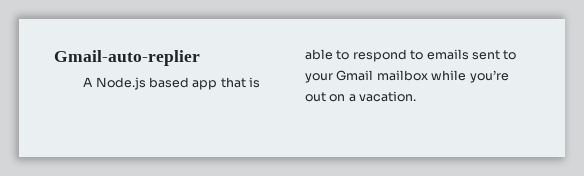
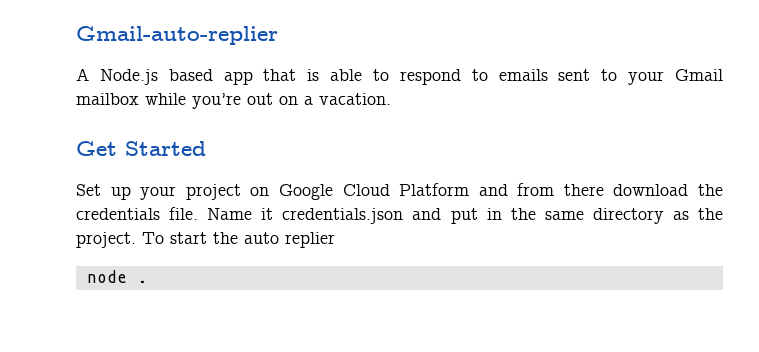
(417, 96) none -> [76,141,206,156] [76,183,723,200] [76,207,723,224] [76,232,335,248] [86,270,147,283] // Get Started // Set up your project on Google Cloud Platform and from there download the credentials file. Name it credentials.json and put in the same directory as the project. To start the auto replier // node .

